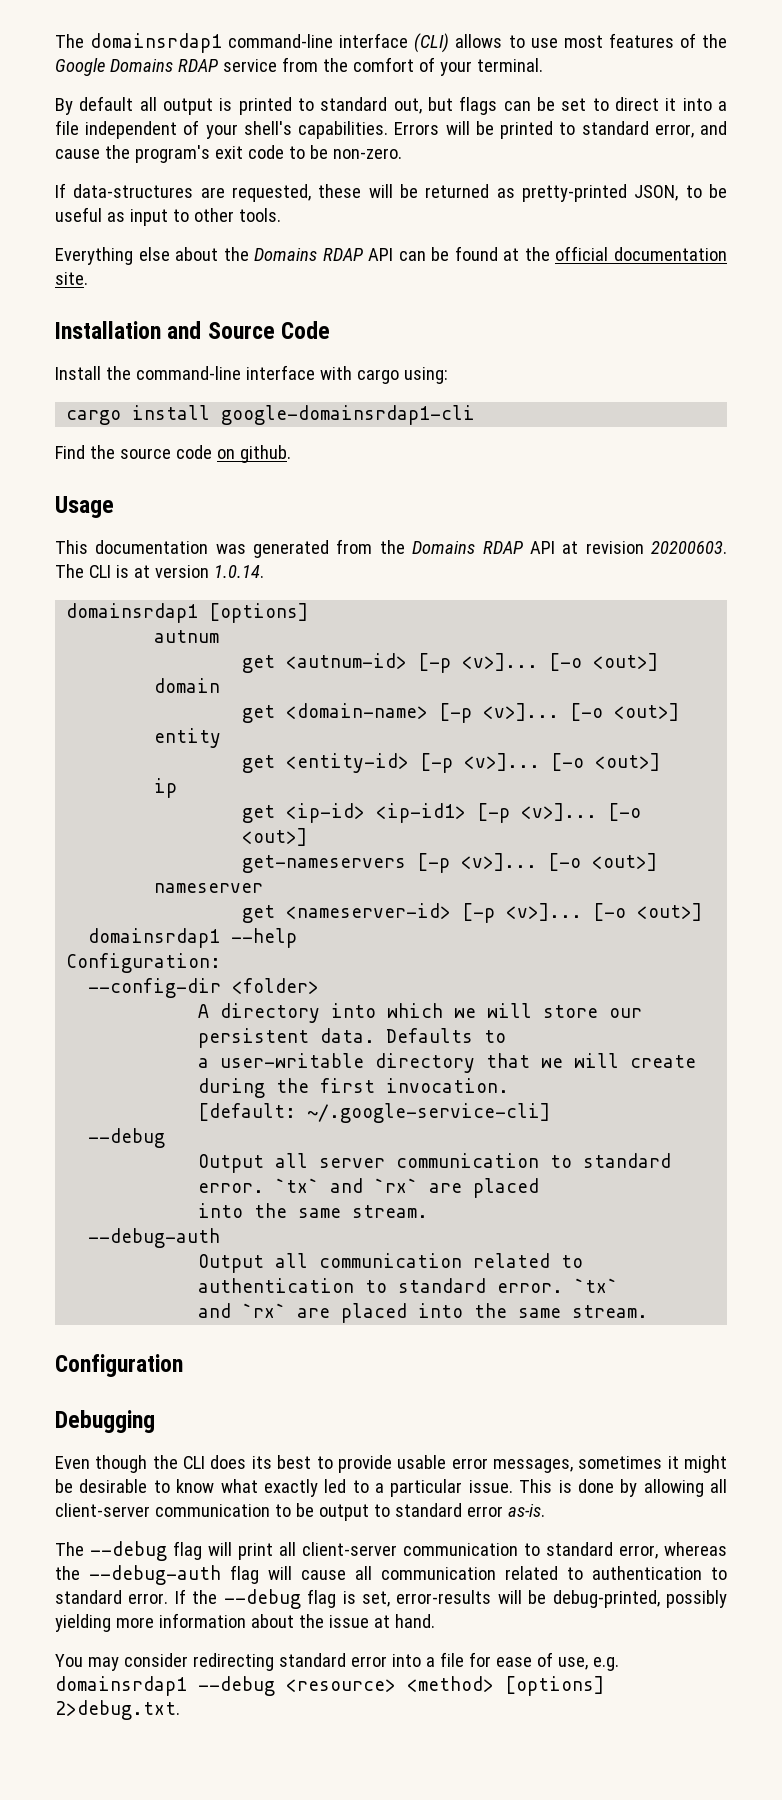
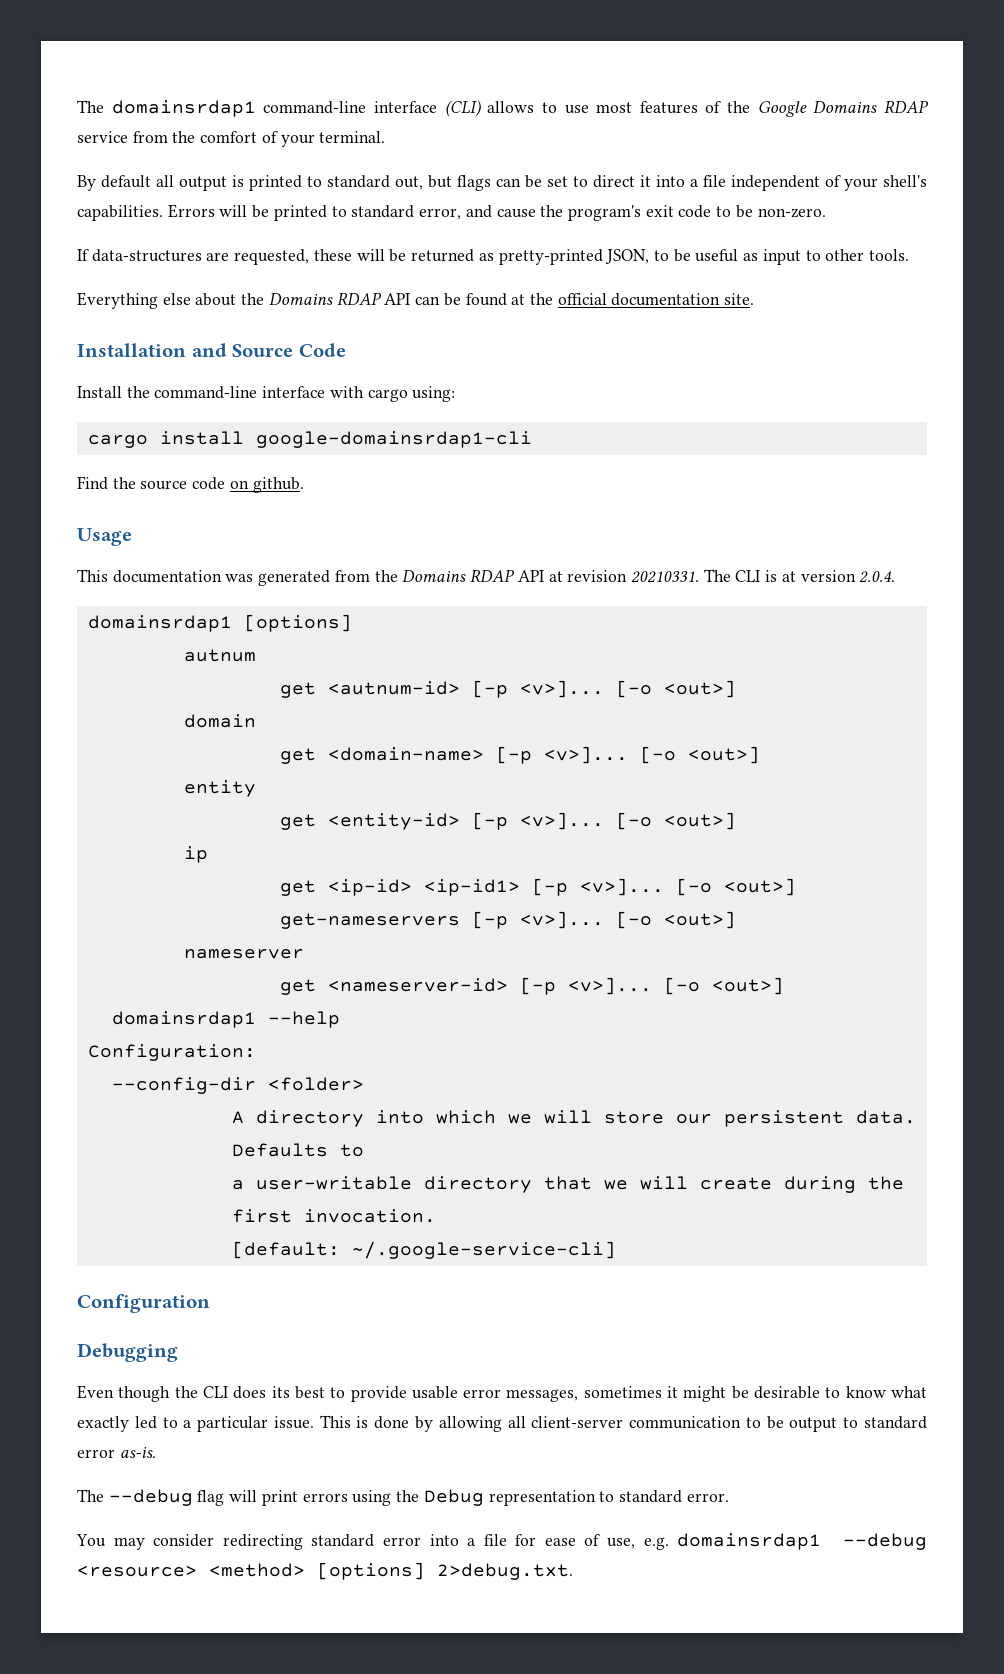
[651,541,728,554] 20200603. -> [630,571,699,583] 20210331.
[213,565,264,578] 1.0.14. -> [859,571,896,583] 2.0.4.
[88,1128,166,1148] [198,1153,672,1173] [198,1178,540,1198] [198,1203,429,1218] [88,1228,221,1248] [198,1253,584,1273] [198,1278,619,1293] [198,1303,649,1323] // --debug // Output all server communication to standard error. `tx` and `rx` are placed // into the same stream. // --debug-auth // Output all communication related to authentication to standard error. `tx` // and `rx` are placed into the same stream. -> (616, 1250) none
[279,1542,727,1559] [55,1565,727,1585] [55,1589,727,1609] [55,1613,435,1632] all client-server communication to standard error, whereas the --debug-auth flag will cause all communication related to authentication to standard error. If the --debug flag is set, error-results will be debug-printed, possibly yielding more information about the issue at hand. -> [302,1489,729,1506] errors using the Debug representation to standard error.

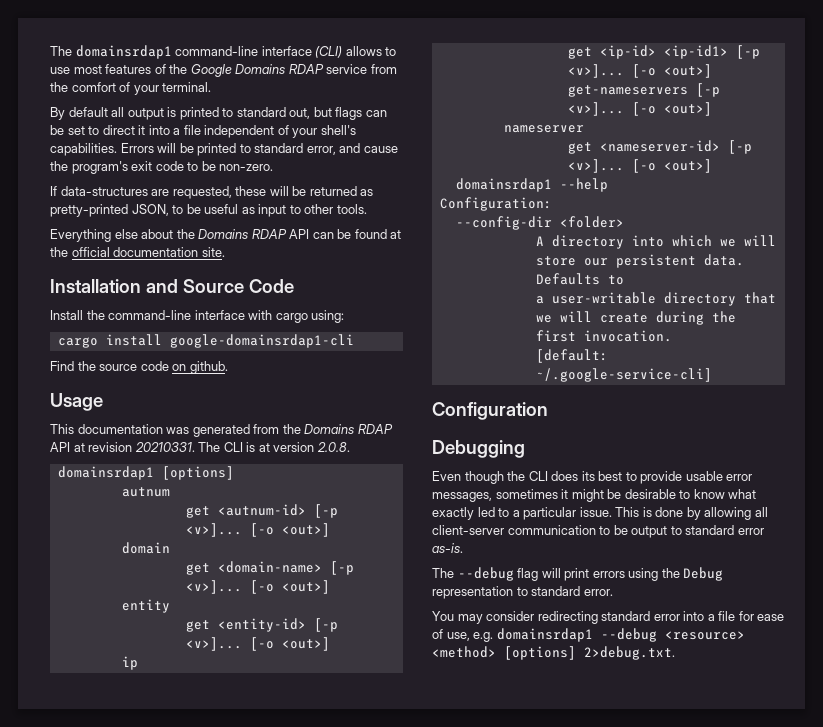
[859,571,896,583] 2.0.4. -> [316,442,350,452] 2.0.8.

